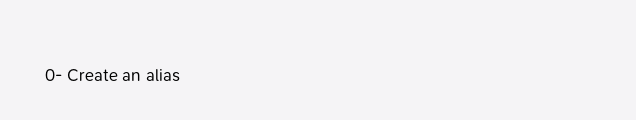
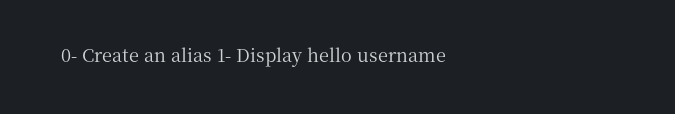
(180, 75) none -> [217,47,446,67] 1- Display hello username

